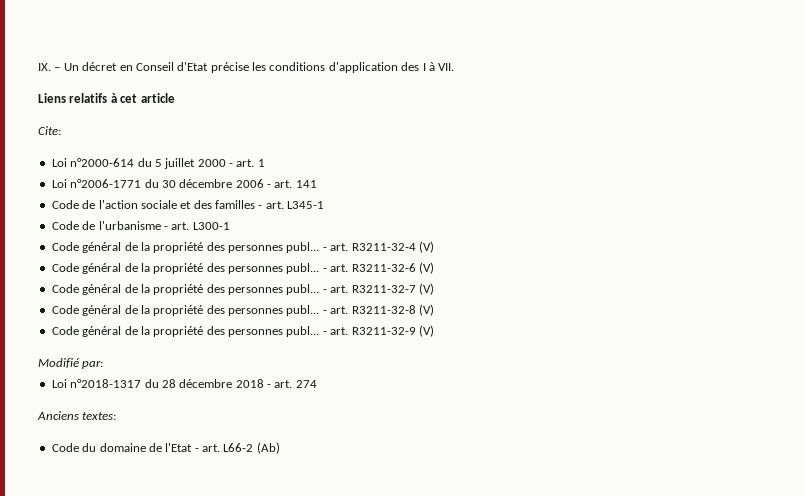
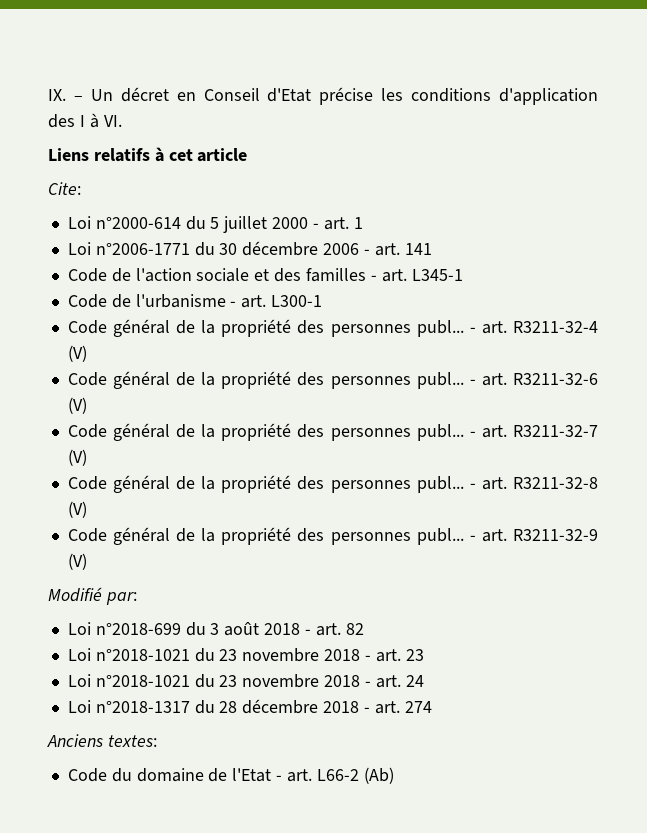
[438,63,455,71] VII. -> [103,115,122,127] VI.
(104, 364) none -> [67,622,364,636] [67,648,424,662] [67,674,424,688] // Loi n°2018-699 du 3 août 2018 - art. 82 // Loi n°2018-1021 du 23 novembre 2018 - art. 23 // Loi n°2018-1021 du 23 novembre 2018 - art. 24

